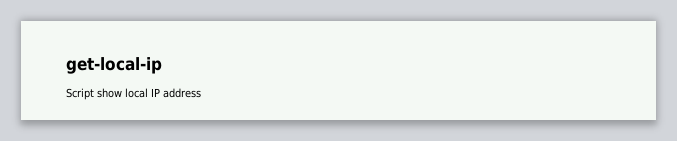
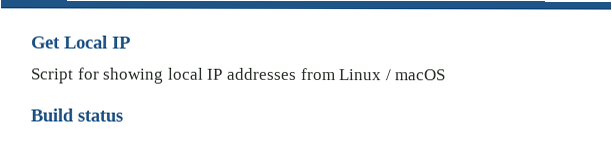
[66,57,162,74] [66,88,201,100] get-local-ip // Script show local IP address -> [31,35,131,49] [30,67,447,84] [30,108,123,122] Get Local IP // Script for showing local IP addresses from Linux / macOS // Build status

